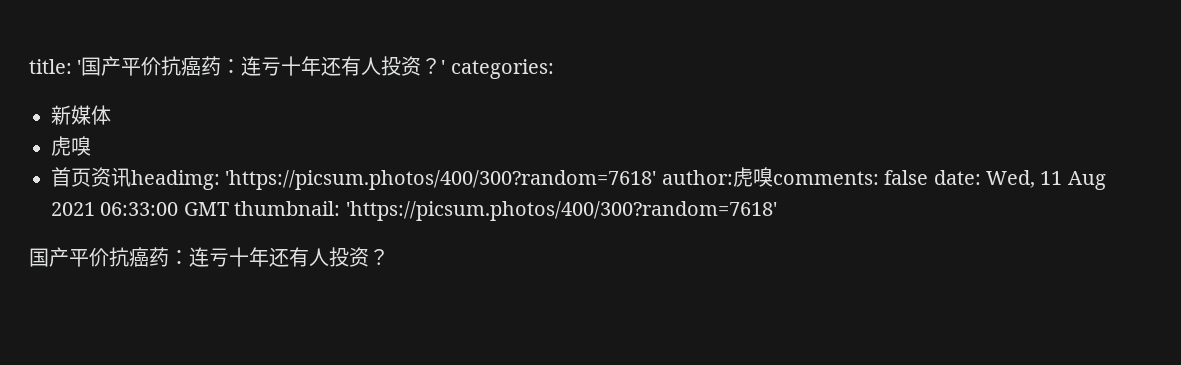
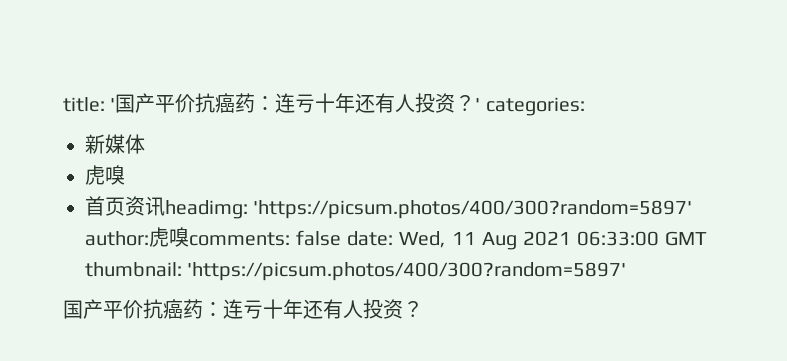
[225,170,657,190] 'https://picsum.photos/400/300?random=7618' -> [253,200,693,219] 'https://picsum.photos/400/300?random=5897'
[345,201,777,221] 'https://picsum.photos/400/300?random=7618' -> [187,262,627,281] 'https://picsum.photos/400/300?random=5897'

